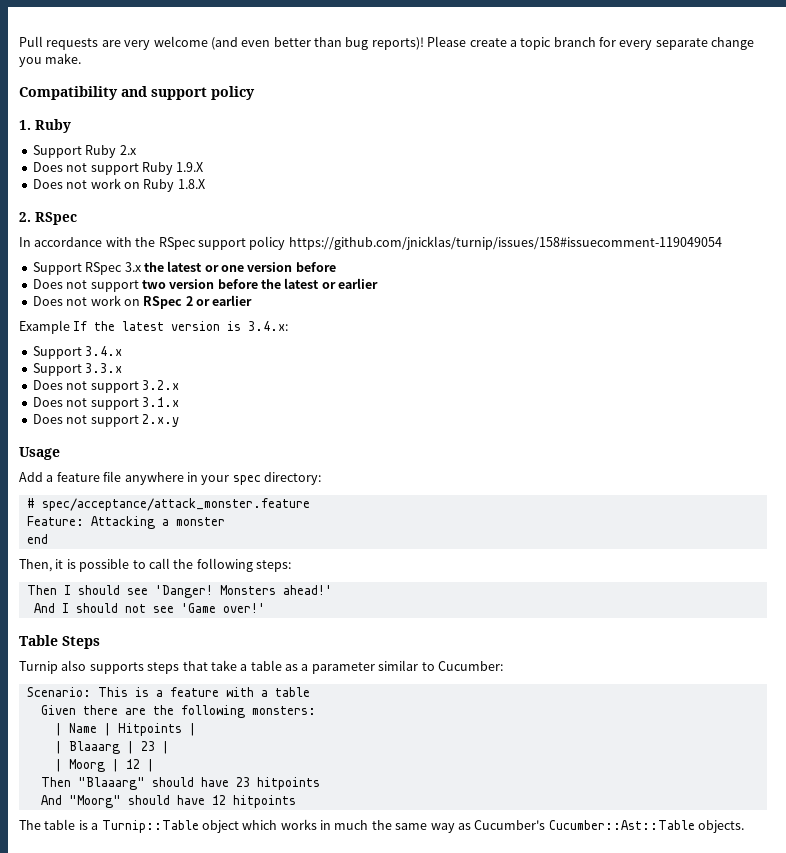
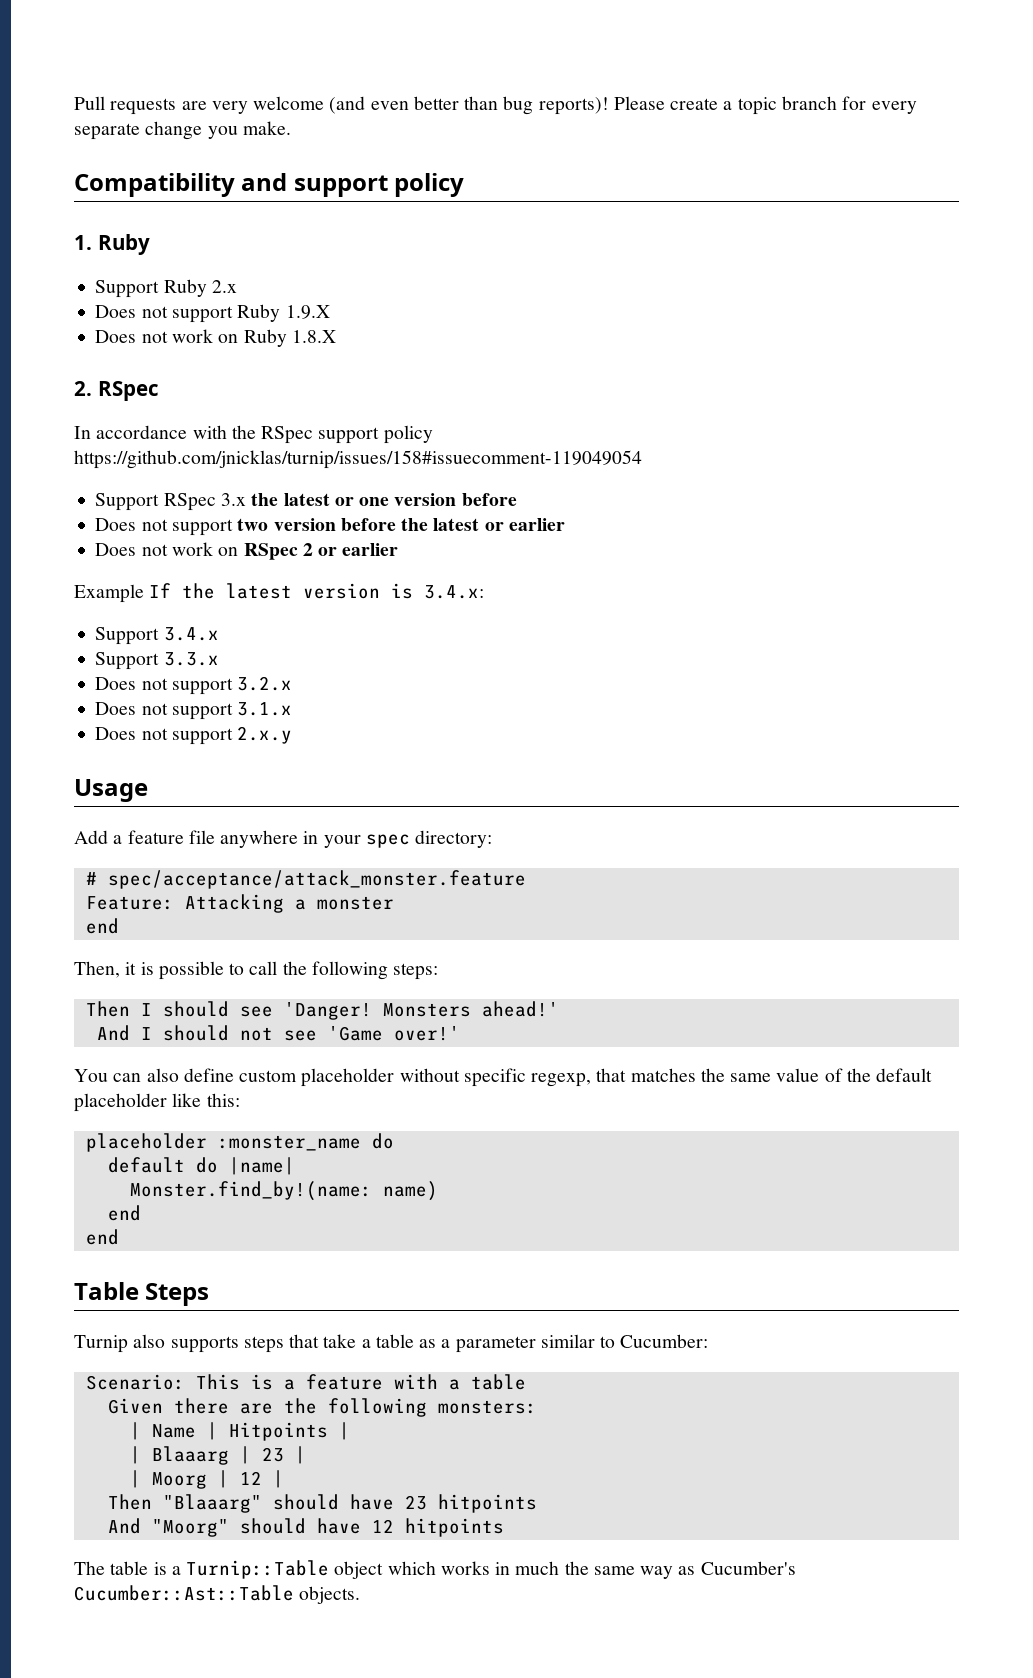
(265, 608) none -> [74,1068,933,1087] [74,1093,240,1112] [85,1133,394,1152] [107,1157,295,1175] [129,1181,438,1201] [107,1205,141,1221] [85,1229,119,1245] // You can also define custom placeholder without specific regexp, that matches the same value of the default placeholder like this: // placeholder :monster_name do // default do |name| // Monster.find_by!(name: name) // end // end

